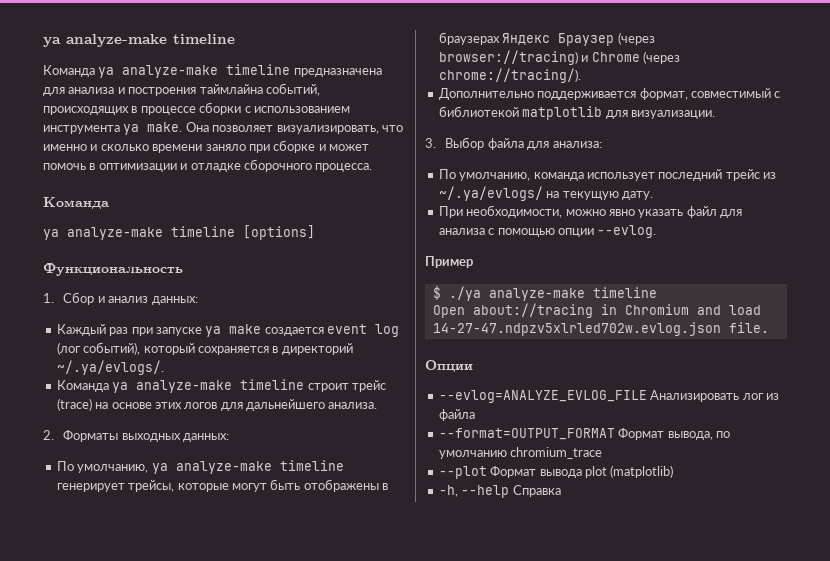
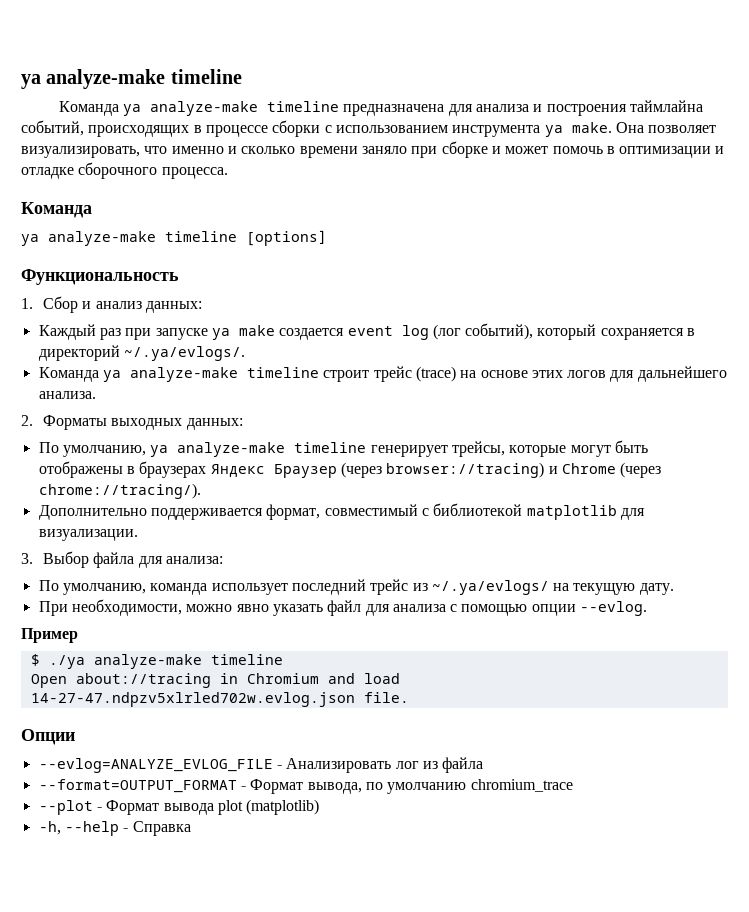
(647, 396) none -> [276,765,282,769] -
(615, 434) none -> [240,786,246,790] -
(487, 472) none -> [96,807,102,811] -
(510, 491) none -> [123,828,129,832] -

